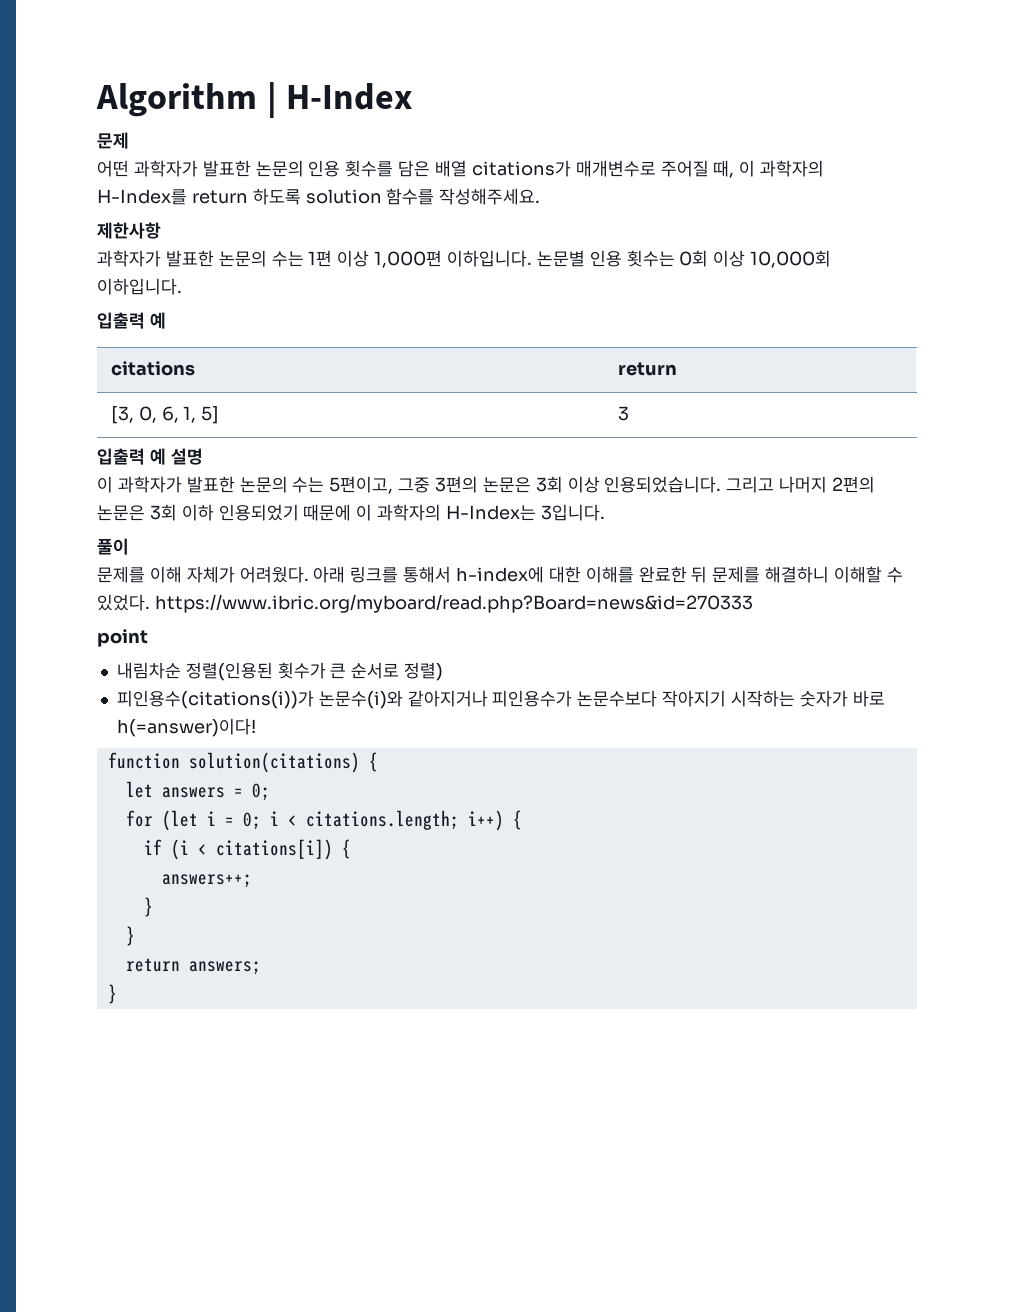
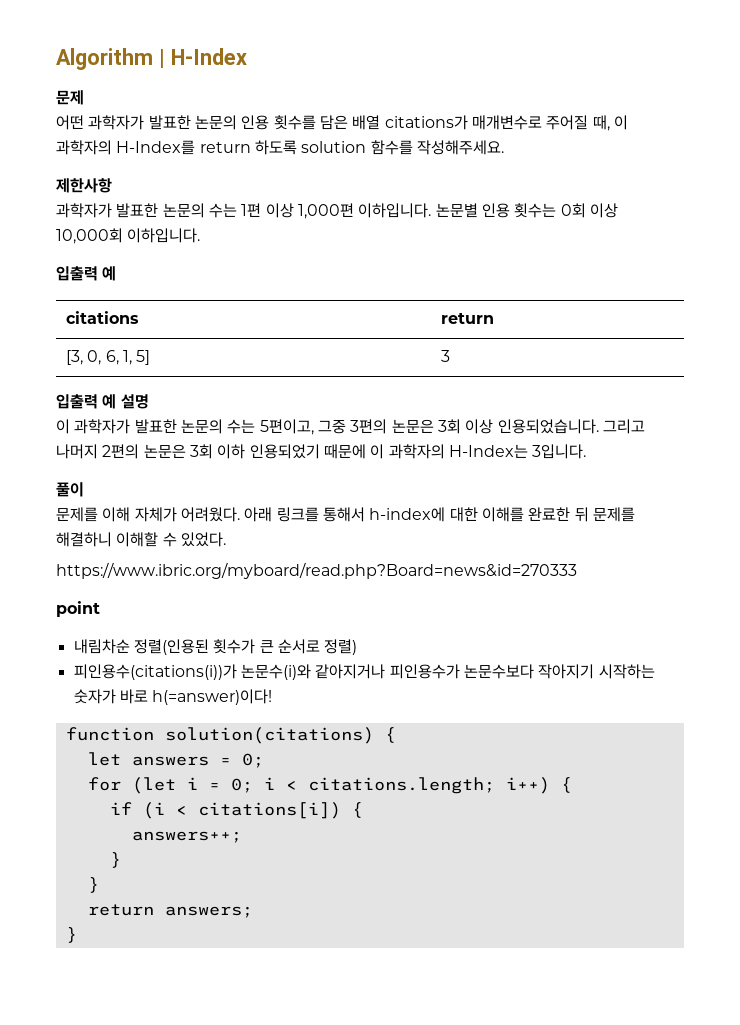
(150, 602) none -> (226, 539) //

